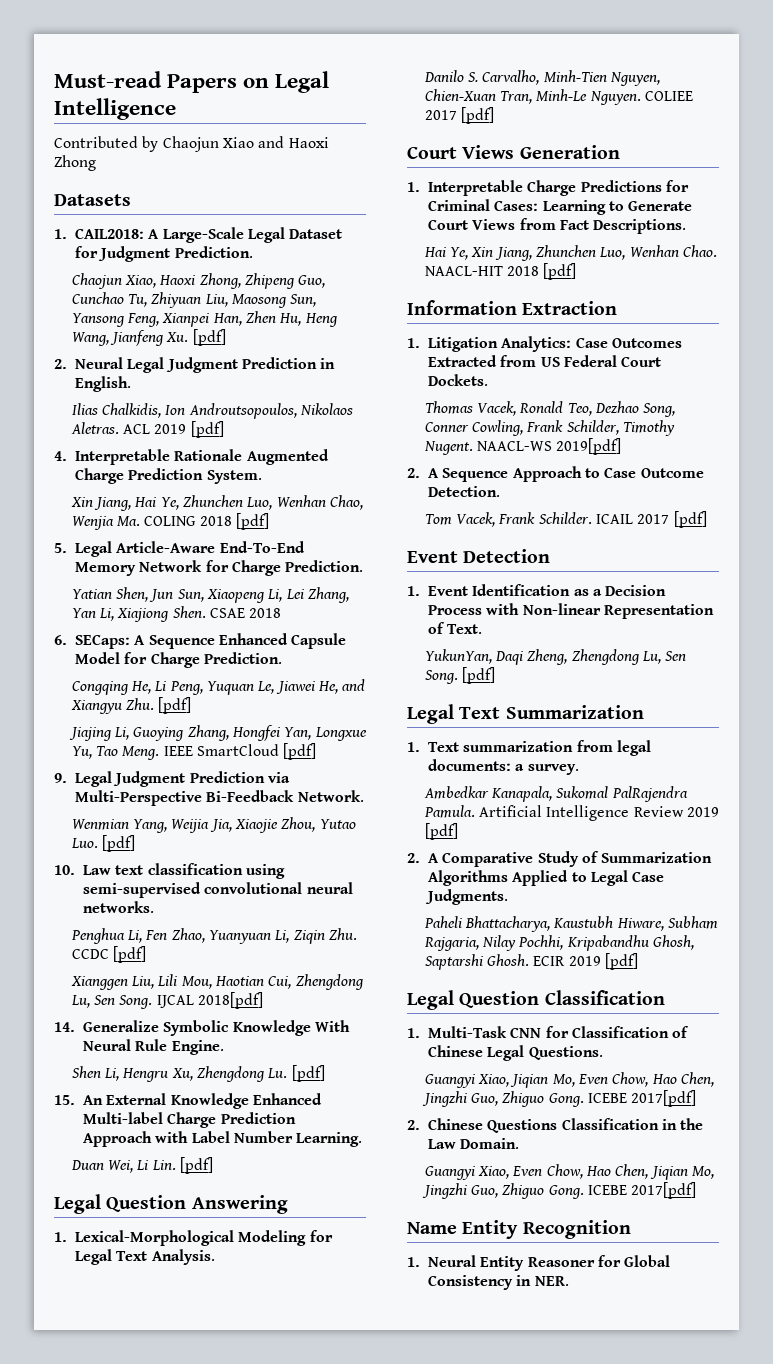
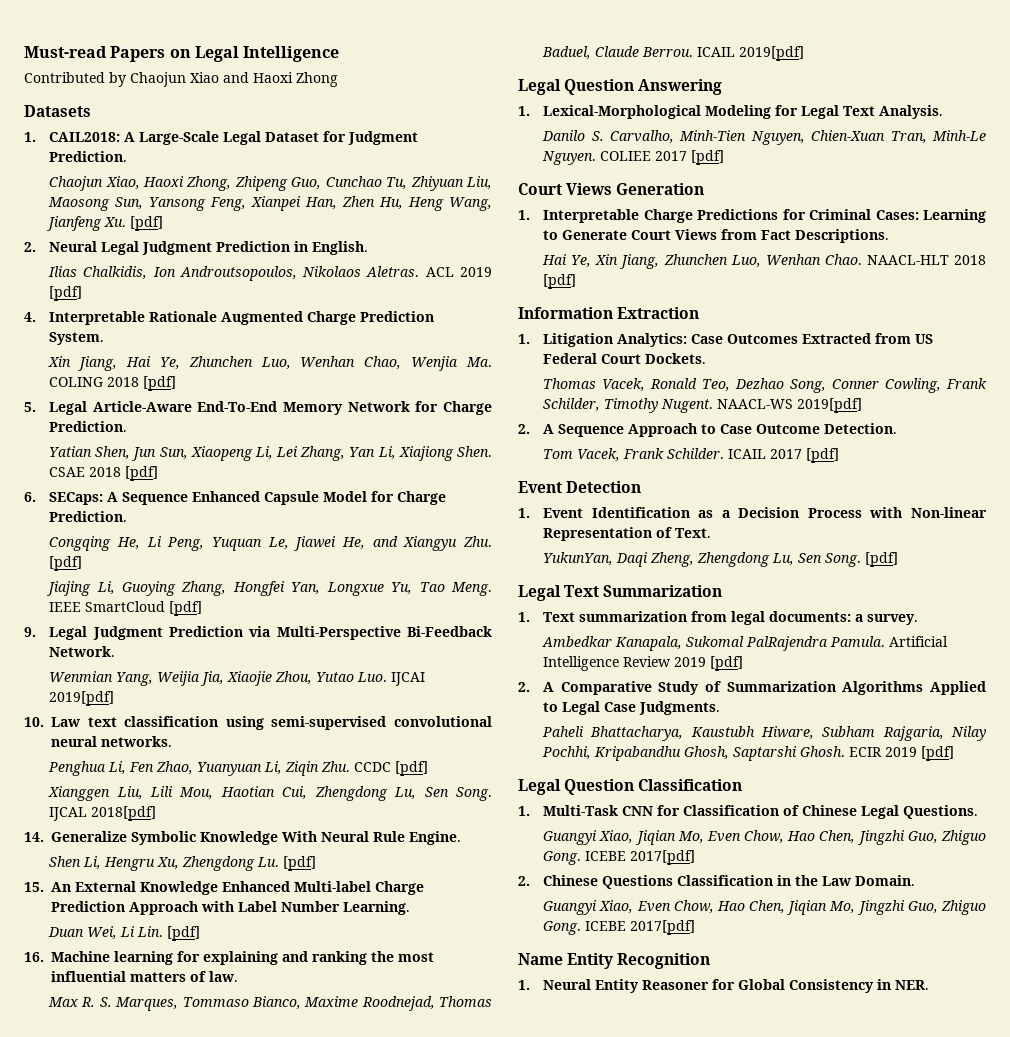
(282, 613) none -> [125,466,159,481] [pdf]
[101,835,135,852] [pdf] -> [391,672,426,686] [49,691,115,706] IJCAI 2019[pdf]
(213, 1165) none -> [24,951,434,965] [51,971,238,982] [48,996,493,1011] [542,46,805,61] // 16. Machine learning for explaining and ranking the most influential matters of law. // Max R. S. Marques, Tommaso Bianco, Maxime Roodnejad, Thomas Baduel, Claude Berrou. ICAIL 2019[pdf]
[424,266,503,276] NAACL-HIT -> [866,255,949,265] NAACL-HLT

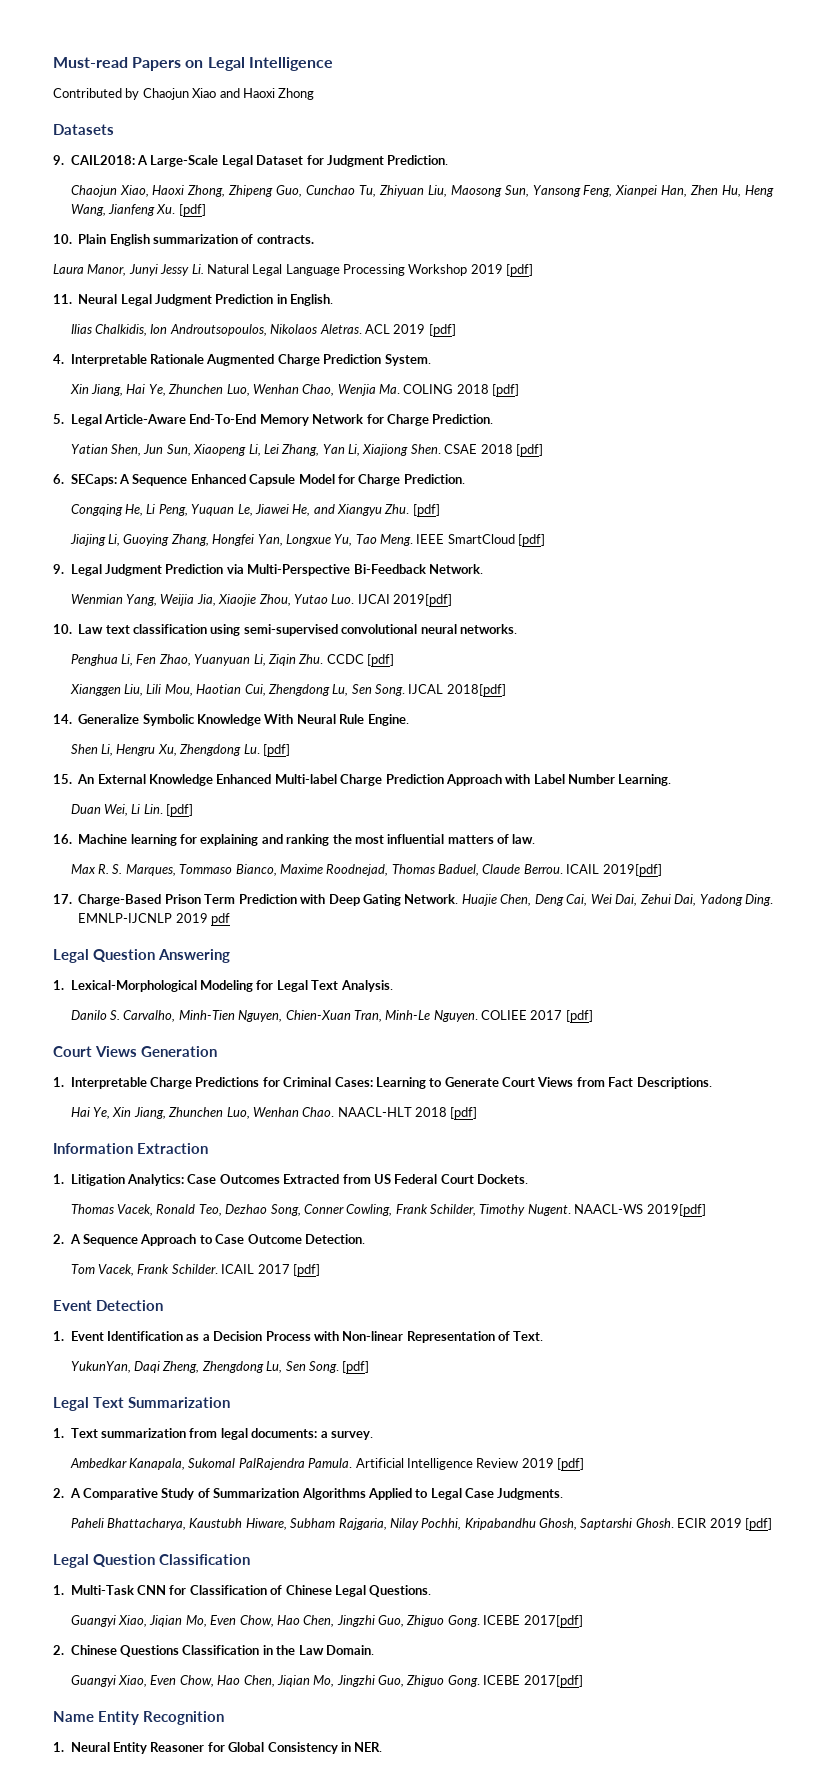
[24,132,36,142] 1. -> [53,155,64,165] 9.
[24,242,36,252] 2. -> [53,234,314,246] [53,264,534,276] [53,294,72,304] 10. Plain English summarization of contracts. // Laura Manor, Junyi Jessy Li. Natural Legal Language Processing Workshop 2019 [pdf] // 11.
(805, 53) none -> [53,894,774,906] [78,913,230,925] // 17. Charge-Based Prison Term Prediction with Deep Gating Network. Huajie Chen, Deng Cai, Wei Dai, Zehui Dai, Yadong Ding. EMNLP-IJCNLP 2019 pdf

